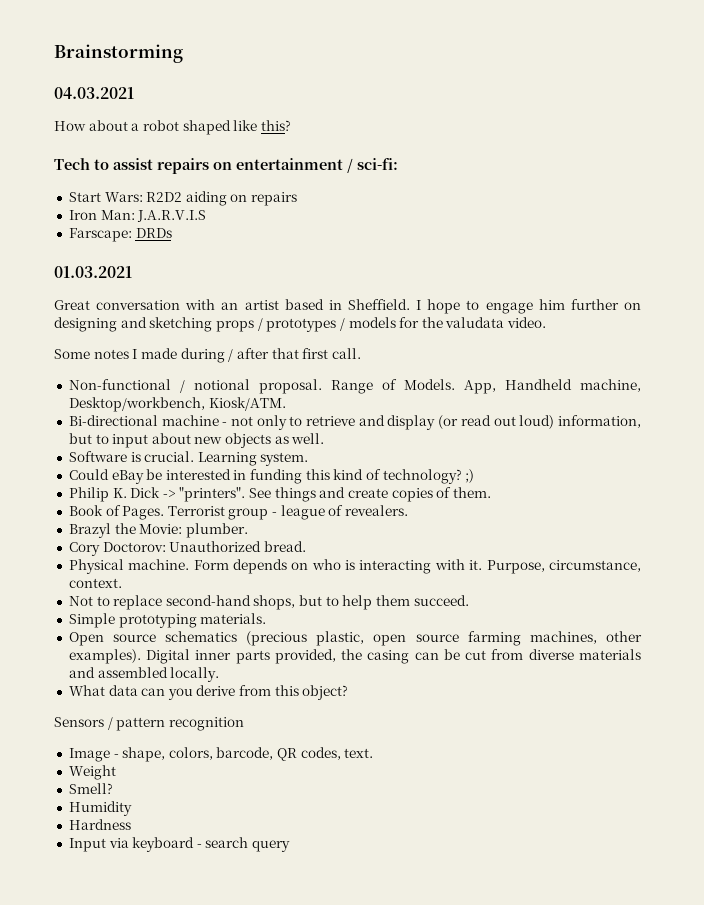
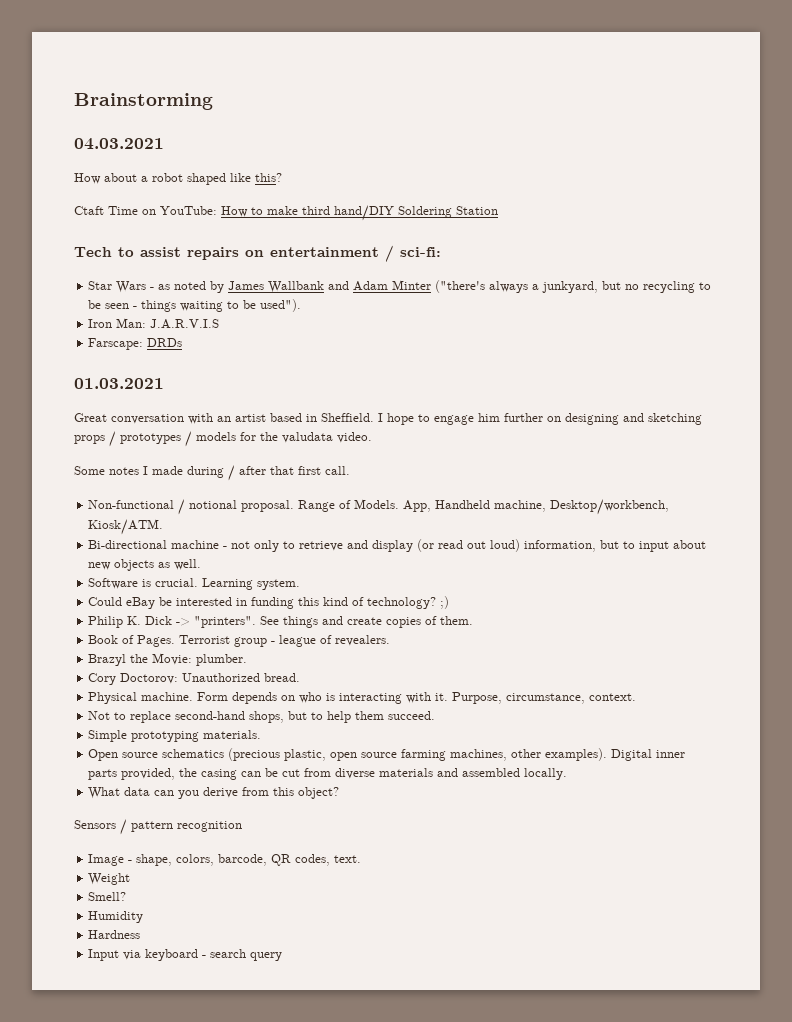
(291, 125) none -> [74,205,498,221] // Ctaft Time on YouTube: How to make third hand/DIY Soldering Station
[68,191,298,206] Start Wars: R2D2 aiding on repairs -> [88,280,712,293] [88,299,302,312] Star Wars - as noted by James Wallbank and Adam Minter ("there's always a junkyard, but no recycling to be seen - things waiting to be used").

